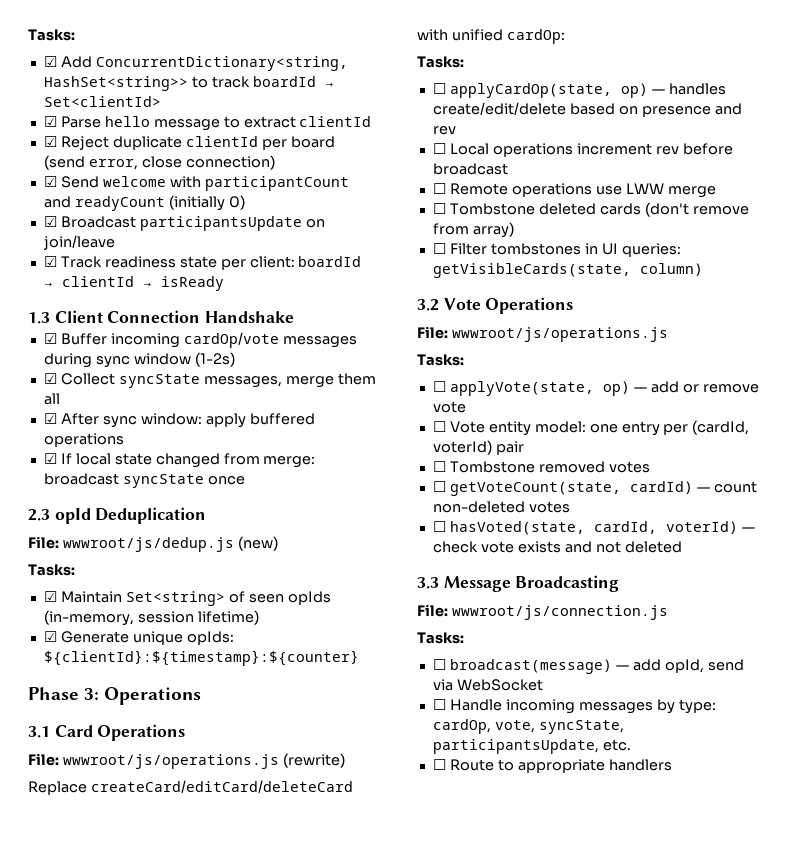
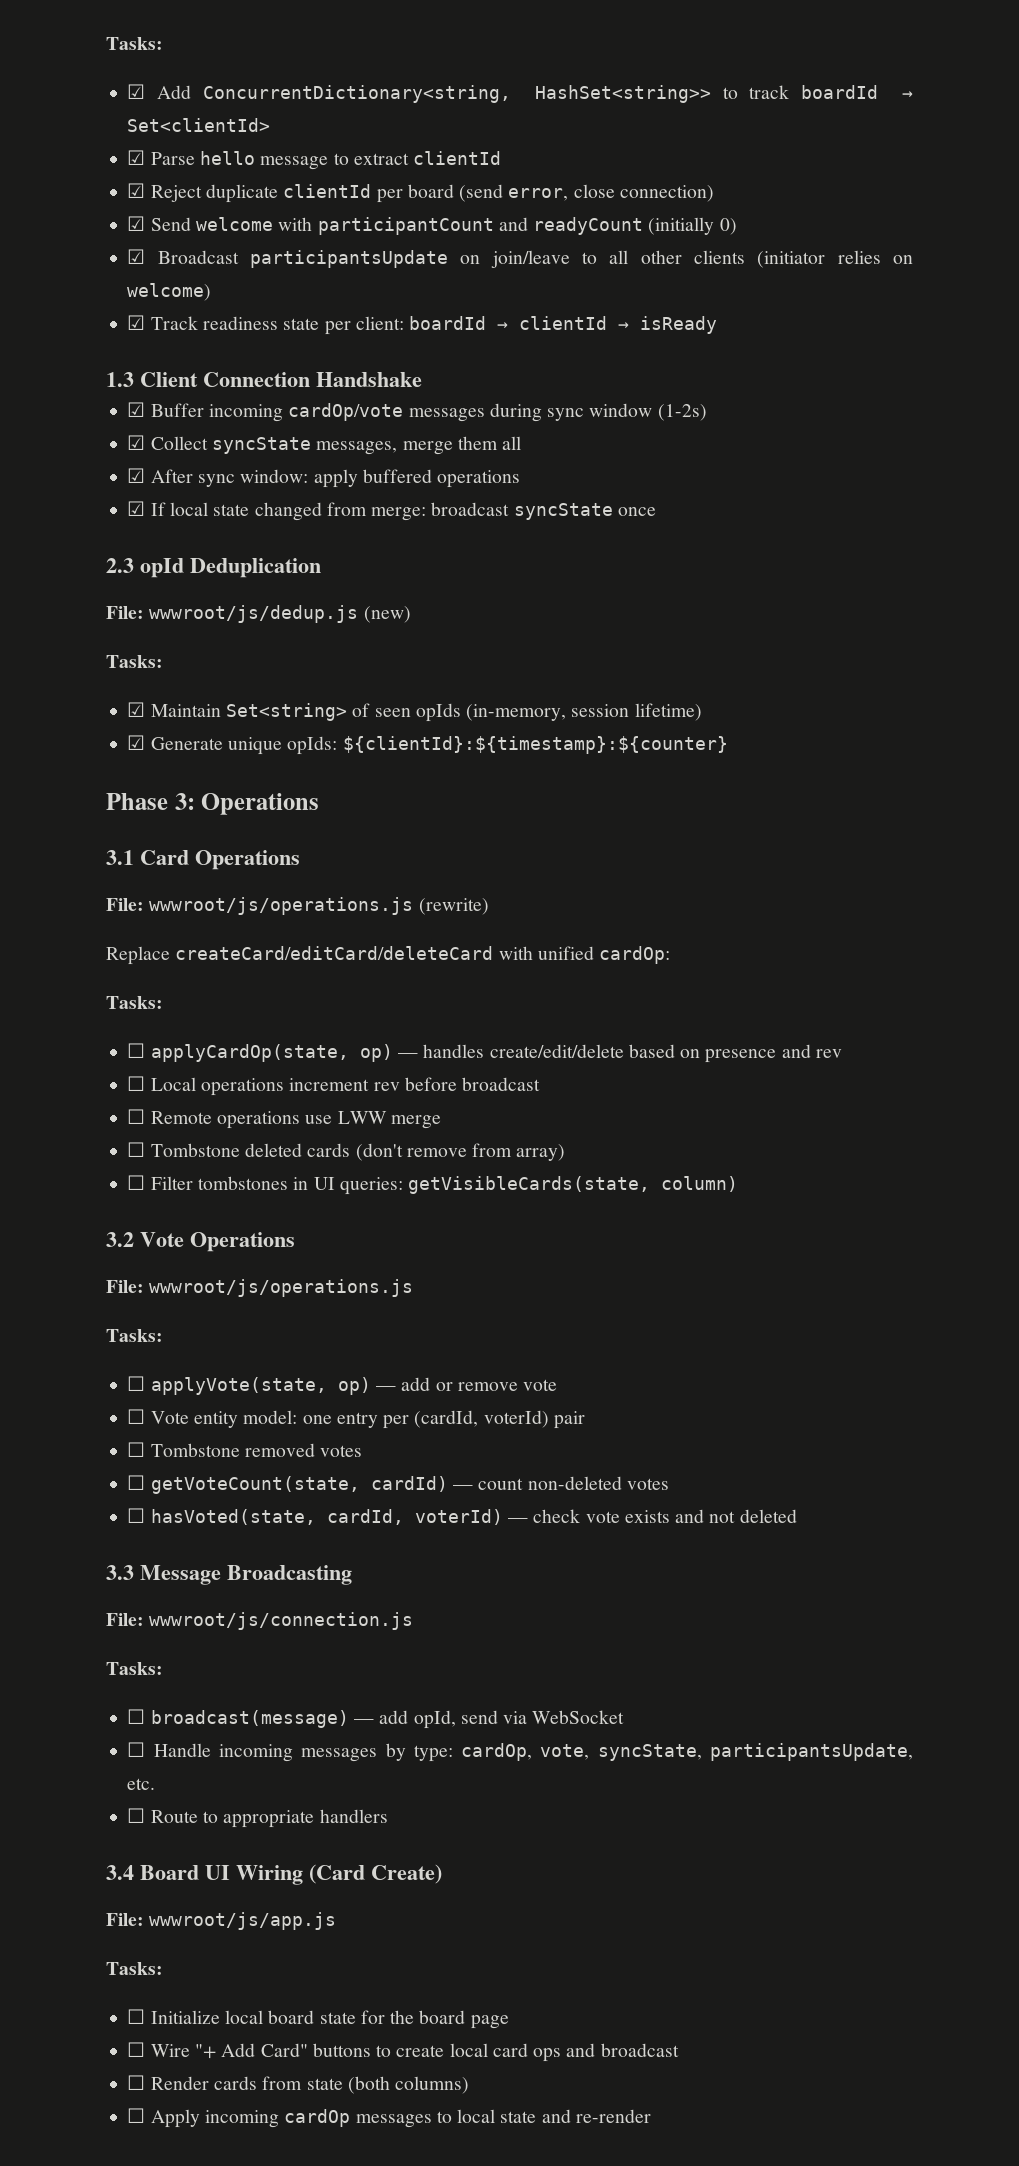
(115, 242) none -> [582,250,914,268] [127,283,212,301] to all other clients (initiator relies on welcome)
(672, 765) none -> [106,1864,442,1885] [106,1912,337,1930] [106,1962,163,1975] [127,2009,509,2029] [127,2042,679,2062] [127,2075,470,2094] [127,2108,651,2128] // 3.4 Board UI Wiring (Card Create) // File: wwwroot/js/app.js // Tasks: // ☐ Initialize local board state for the board page // ☐ Wire "+ Add Card" buttons to create local card ops and broadcast // ☐ Render cards from state (both columns) // ☐ Apply incoming cardOp messages to local state and re-render

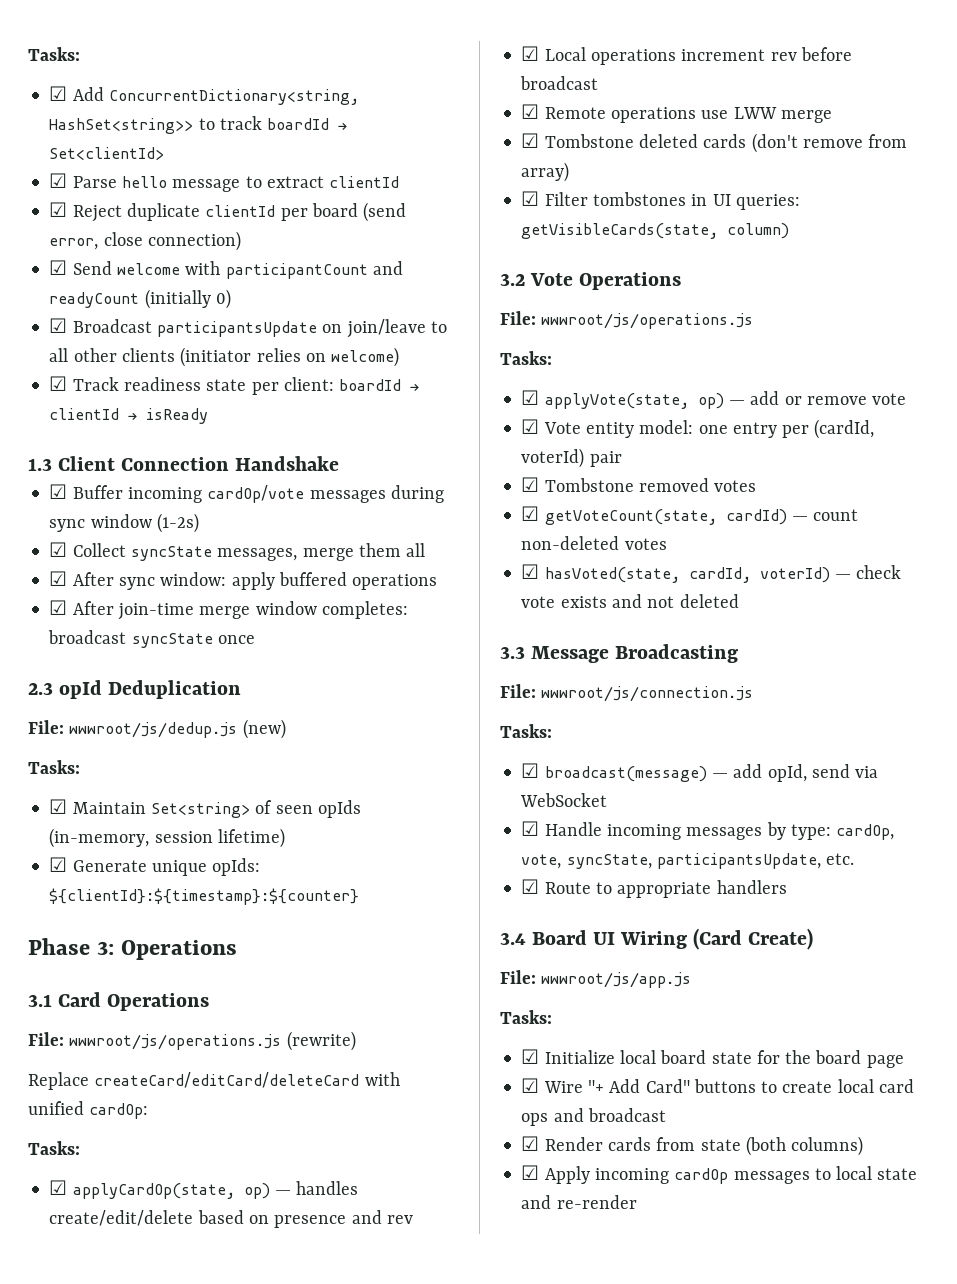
[150,502,427,521] If local state changed from merge: -> [72,601,408,620] After join-time merge window completes:
[127,1043,146,1058] ☐ -> [49,1180,68,1195] ☑
[127,1076,146,1091] ☐ -> [521,46,540,61] ☑
[127,1109,146,1124] ☐ -> [521,104,540,119] ☑
[127,1142,146,1157] ☐ -> [521,133,540,148] ☑
[127,1175,146,1190] ☐ -> [521,191,540,206] ☑
[127,1376,146,1391] ☐ -> [521,390,540,405] ☑
[127,1409,146,1424] ☐ -> [521,419,540,434] ☑
[127,1442,146,1457] ☐ -> [521,477,540,492] ☑
[127,1475,146,1490] ☐ -> [521,506,540,521] ☑
[127,1508,146,1523] ☐ -> [521,564,540,579] ☑
[127,1709,146,1724] ☐ -> [521,763,540,778] ☑
[127,1742,146,1757] ☐ -> [521,821,540,836] ☑
[127,1808,146,1823] ☐ -> [521,879,540,894] ☑
[127,2009,146,2024] ☐ -> [521,1049,540,1064] ☑
[127,2042,146,2057] ☐ -> [521,1078,540,1093] ☑
[127,2075,146,2090] ☐ -> [521,1136,540,1151] ☑
[127,2108,146,2123] ☐ -> [521,1165,540,1180] ☑

